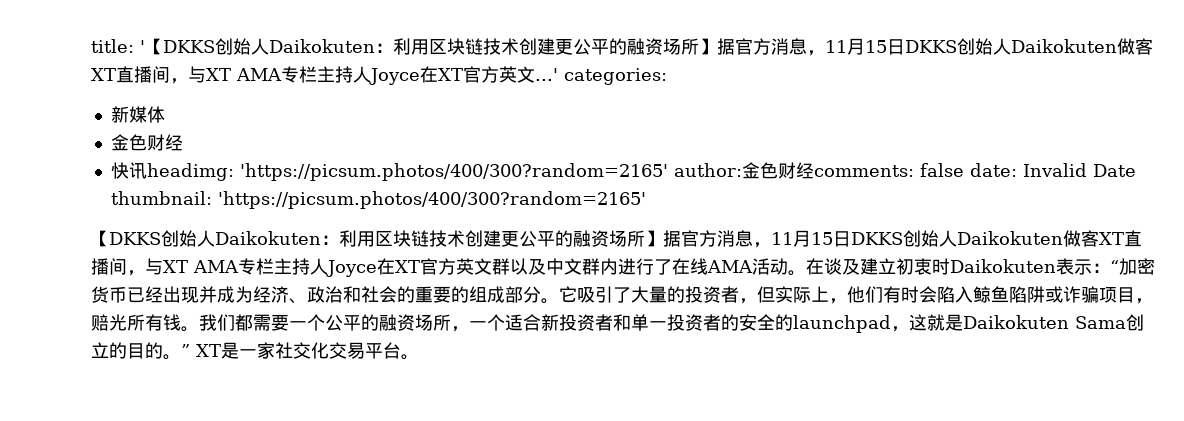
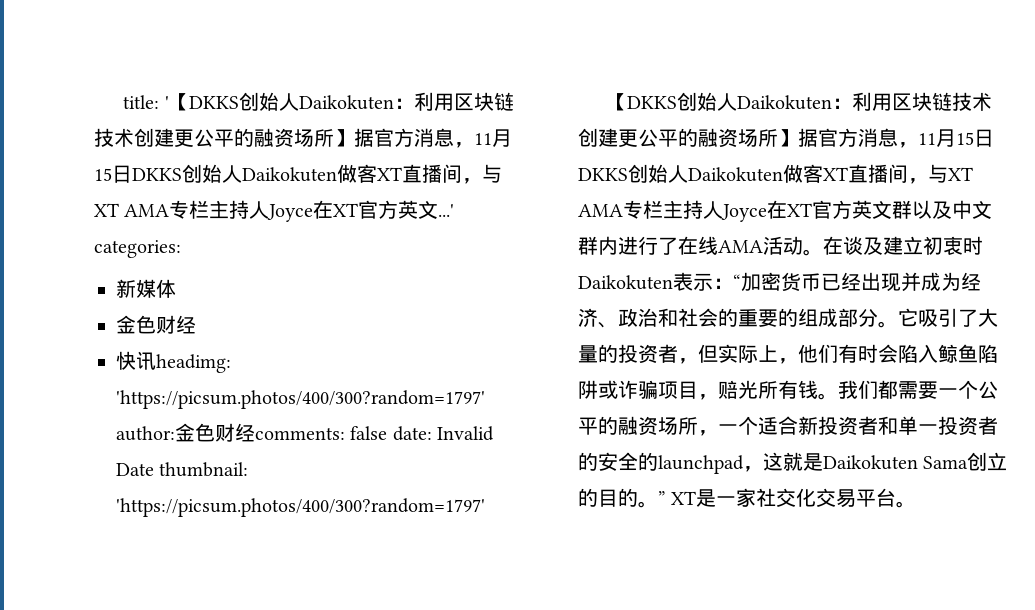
[239,163,668,181] 'https://picsum.photos/400/300?random=2165' -> [116,390,485,409] 'https://picsum.photos/400/300?random=1797'
[217,191,646,209] 'https://picsum.photos/400/300?random=2165' -> [116,498,485,517] 'https://picsum.photos/400/300?random=1797'

